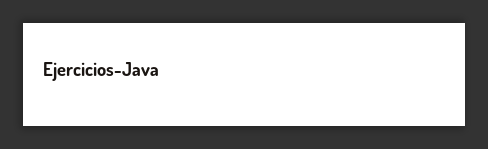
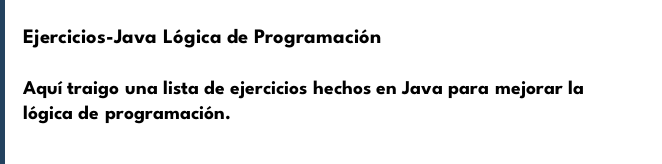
(159, 71) none -> [162,28,381,48] [22,80,584,99] [23,105,231,124] Lógica de Programación // Aquí traigo una lista de ejercicios hechos en Java para mejorar la lógica de programación.

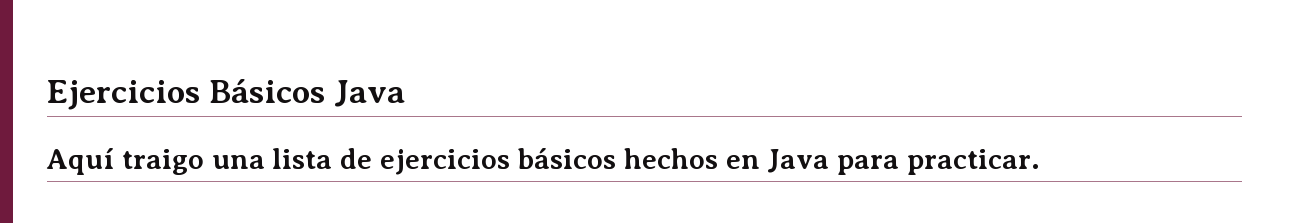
[23,28,381,48] Ejercicios-Java Lógica de Programación -> [47,79,406,110] Ejercicios Básicos Java
(308, 90) none -> [517,148,616,169] básicos
[494,80,584,99] [23,105,231,124] mejorar la lógica de programación. -> [907,149,1041,175] practicar.

